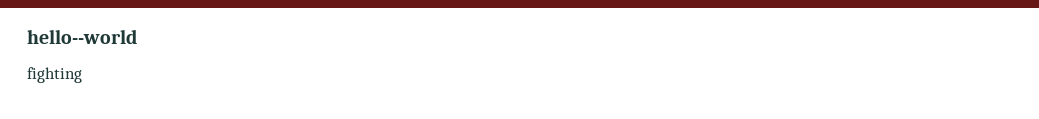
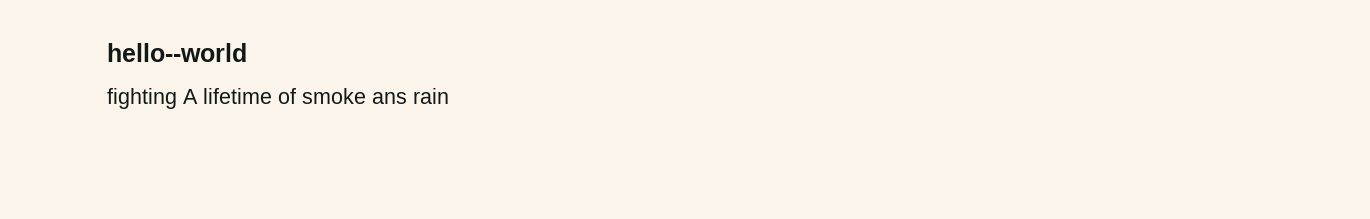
(82, 75) none -> [183,88,449,104] A lifetime of smoke ans rain

